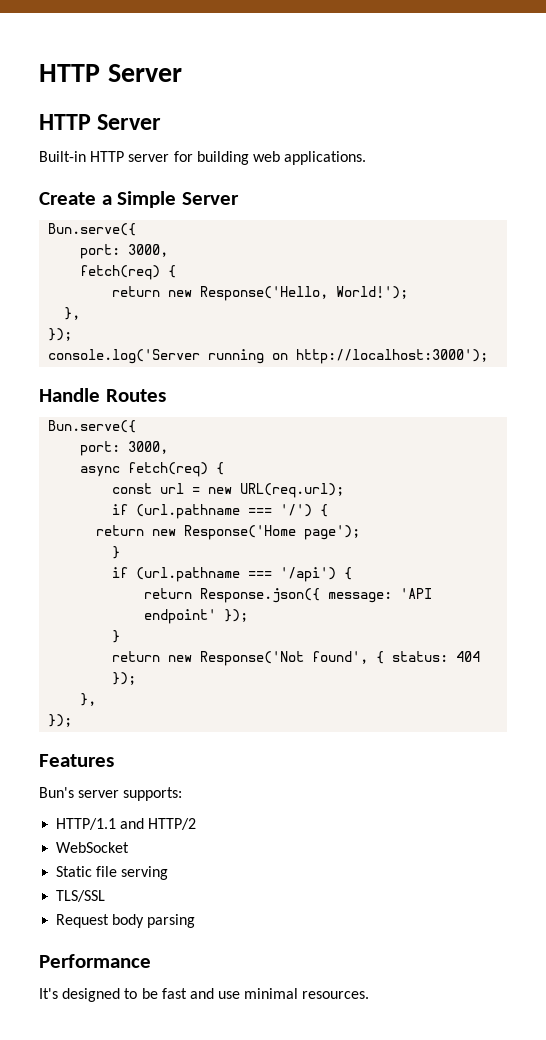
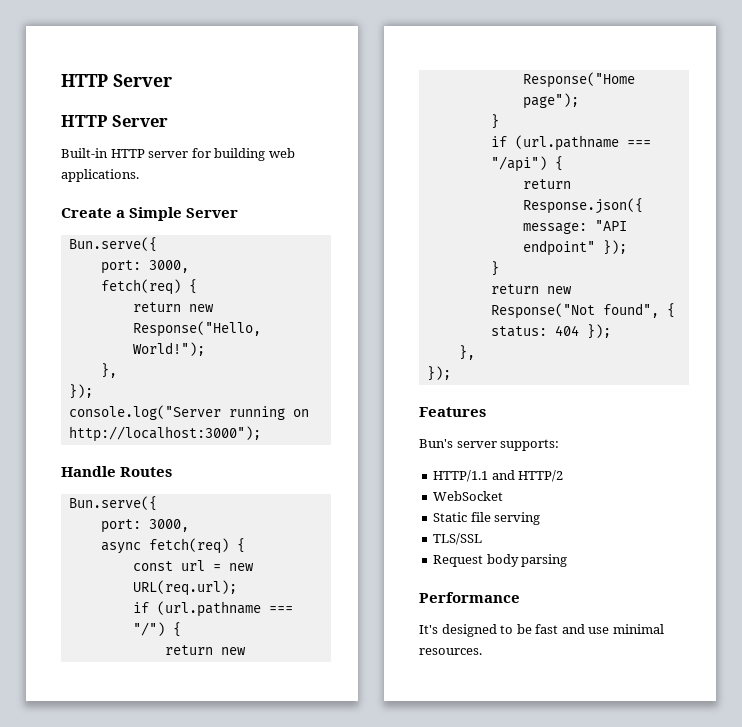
[200,286,409,301] [64,307,81,320] [48,328,73,341] [48,349,201,364] Response('Hello, World!'); // }, // }); // console.log('Server -> [132,321,261,337] [132,342,205,356] [100,363,117,378] [68,384,93,399] [68,405,221,420] Response("Hello, World!"); // }, // }); // console.log("Server
[296,349,489,364] http://localhost:3000'); -> [68,426,261,442] http://localhost:3000");
[280,504,329,517] [96,525,361,540] '/') { // return new Response('Home page'); -> [132,622,181,637] [164,645,246,655] [522,72,635,88] [522,93,579,109] "/") { // return new Response("Home page");
[280,567,337,582] '/api') -> [490,156,547,172] "/api")
[400,588,433,599] [144,609,217,624] 'API endpoint' -> [594,220,627,231] [522,240,595,256] "API endpoint"
[200,651,369,666] Response('Not found', -> [490,303,659,319] Response("Not found",

